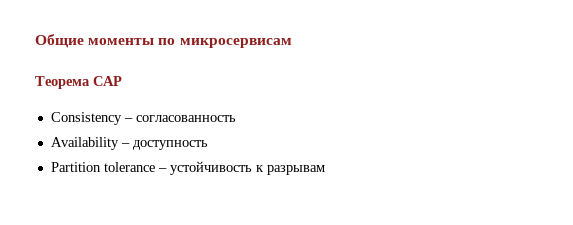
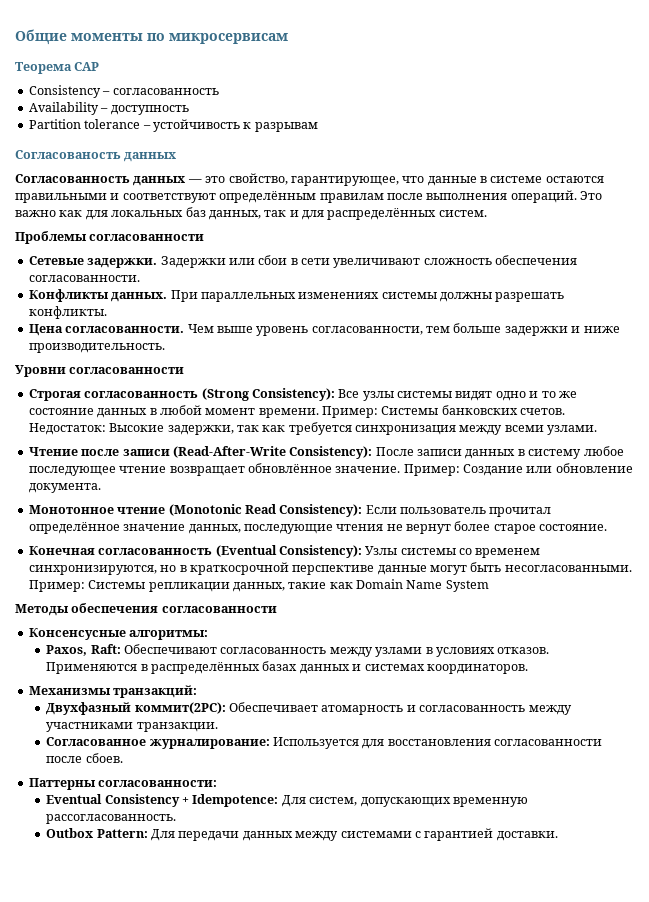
(325, 170) none -> [15,150,177,162] [15,173,604,186] [15,190,602,203] [15,207,487,220] [15,231,205,244] [28,255,578,268] [28,275,140,282] [28,289,565,302] [28,306,107,319] [28,323,620,336] [28,343,165,353] [15,365,185,377] [28,388,577,401] [28,405,566,418] [28,422,598,435] [28,446,624,459] [28,463,633,476] [28,483,101,493] [28,504,552,517] [28,521,608,534] [28,545,541,558] [28,562,632,575] [28,579,489,592] [15,603,277,616] [28,628,209,640] [46,644,550,657] [46,661,528,674] [28,685,198,698] [46,702,572,715] [46,722,218,732] [46,737,603,749] [46,753,123,763] [28,778,218,790] [46,794,528,807] [46,814,177,824] [46,828,558,841] // Согласованость данных // Согласованность данных — это свойство, гарантирующее, что данные в системе остаются правильными и соответствуют определённым правилам после выполнения операций. Это важно как для локальных баз данных, так и для распределённых систем. // Проблемы согласованности // Сетевые задержки. Задержки или сбои в сети увеличивают сложность обеспечения согласованности. // Конфликты данных. При параллельных изменениях системы должны разрешать конфликты. // Цена согласованности. Чем выше уровень согласованности, тем больше задержки и ниже производительность. // Уровни согласованности // Строгая согласованность (Strong Consistency): Все узлы системы видят одно и то же состояние данных в любой момент времени. Пример: Системы банковских счетов. Недостаток: Высокие задержки, так как требуется синхронизация между всеми узлами. // Чтение после записи (Read-After-Write Consistency): После записи данных в систему любое последующее чтение возвращает обновлённое значение. Пример: Создание или обновление документа. // Монотонное чтение (Monotonic Read Consistency): Если пользователь прочитал определённое значение данных, последующие чтения не вернут более старое состояние. // Конечная согласованность (Eventual Consistency): Узлы системы со временем синхронизируются, но в краткосрочной перспективе данные могут быть несогласованными. Пример: Системы репликации данных, такие как Domain Name System // Методы обеспечения согласованности // Консенсусные алгоритмы: // Paxos, Raft: Обеспечивают согласованность между узлами в условиях отказов. Применяются в распределённых базах данных и системах координаторов. // Механизмы транзакций: // Двухфазный коммит(2PC): Обеспечивает атомарность и согласованность между участниками транзакции. // Согласованное журналирование: Используется для восстановления согласованности после сбоев. // Паттерны согласованности: // Eventual Consistency + Idempotence: Для систем, допускающих временную рассогласованность. // Outbox Pattern: Для передачи данных между системами с гарантией доставки.

